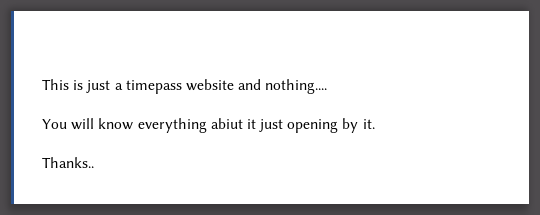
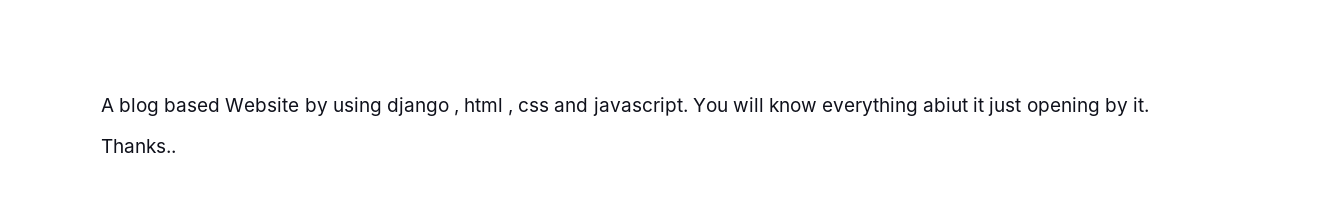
[42,79,328,94] This is just a timepass website and nothing.... // -> [101,97,688,116] A blog based Website by using django , html , css and javascript.

